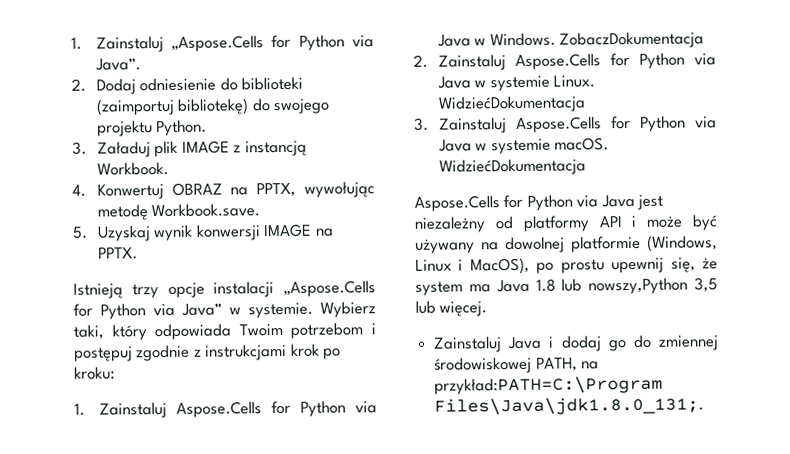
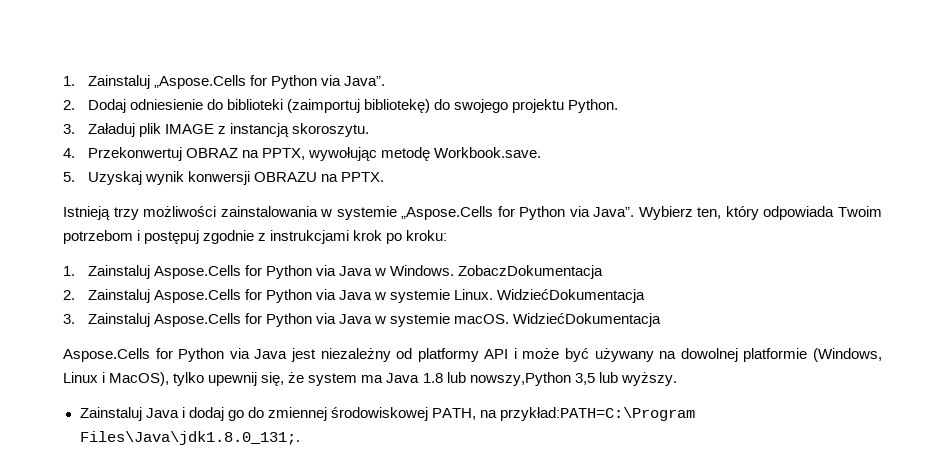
[96,161,169,176] Workbook. -> [292,123,370,137] skoroszytu.
[96,183,164,200] Konwertuj -> [87,147,182,161] Przekonwertuj
[263,223,313,238] IMAGE -> [253,172,317,182] OBRAZU
[167,280,376,298] [73,301,376,320] [73,324,104,340] opcje instalacji „Aspose.Cells for Python via Java” w systemie. Wybierz taki, -> [143,206,722,220] możliwości zainstalowania w systemie „Aspose.Cells for Python via Java”. Wybierz ten,
[536,259,605,274] po prostu -> [173,372,205,386] tylko
[439,301,488,317] więcej. -> [620,372,677,386] wyższy.

